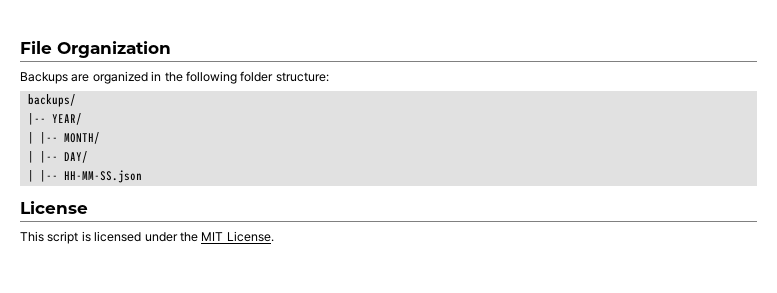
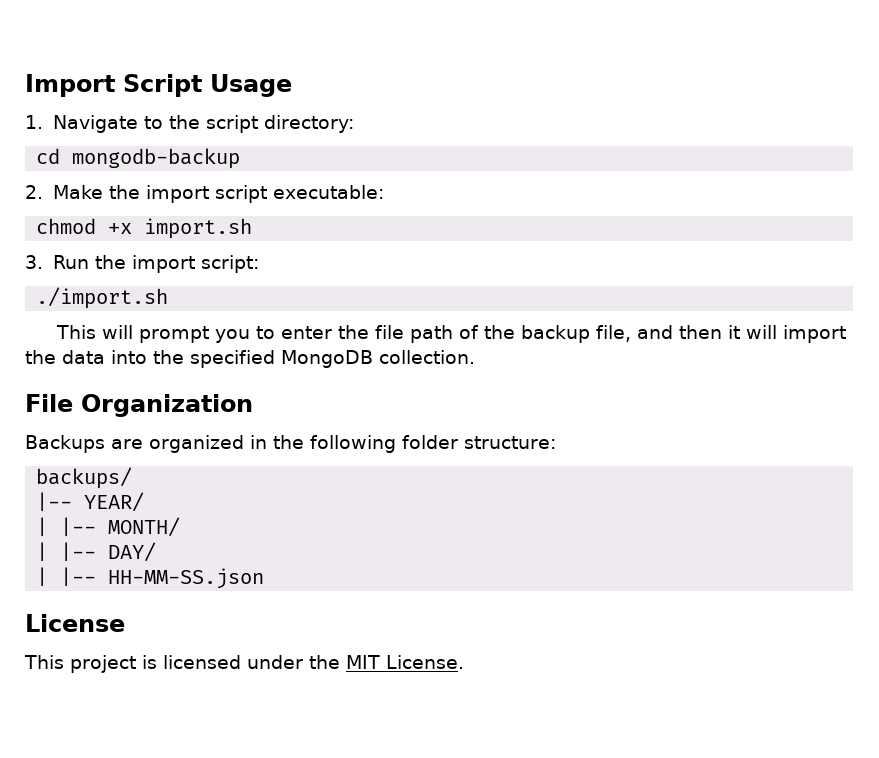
(20, 47) none -> [25,74,292,97] [25,115,355,133] [36,148,241,169] [25,185,385,203] [36,218,253,239] [25,255,260,273] [36,287,169,309] [56,325,847,343] [25,350,475,368] Import Script Usage // 1. Navigate to the script directory: // cd mongodb-backup // 2. Make the import script executable: // chmod +x import.sh // 3. Run the import script: // ./import.sh // This will prompt you to enter the file path of the backup file, and then it will import the data into the specified MongoDB collection. //
[47,231,79,244] script -> [70,655,136,673] project

